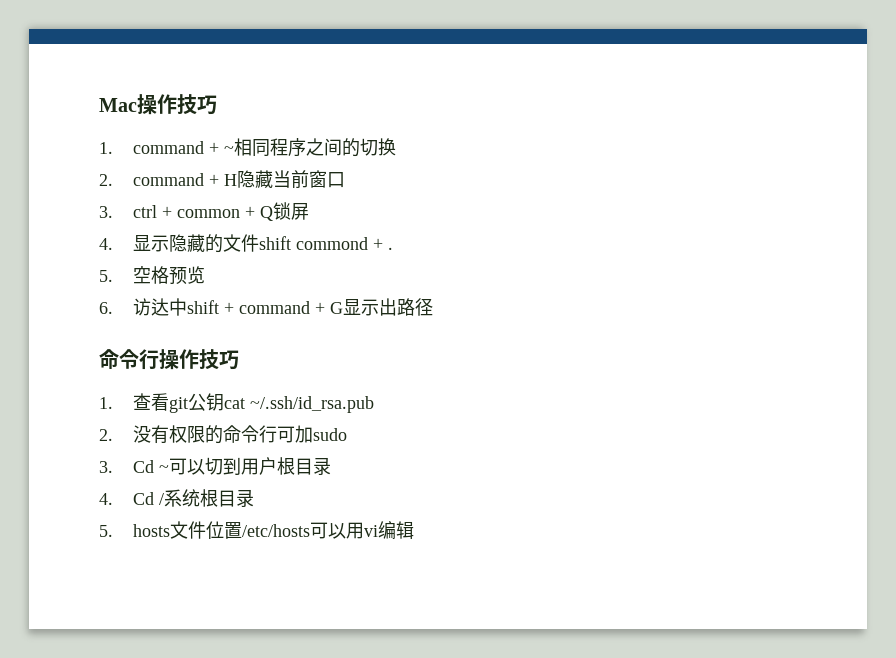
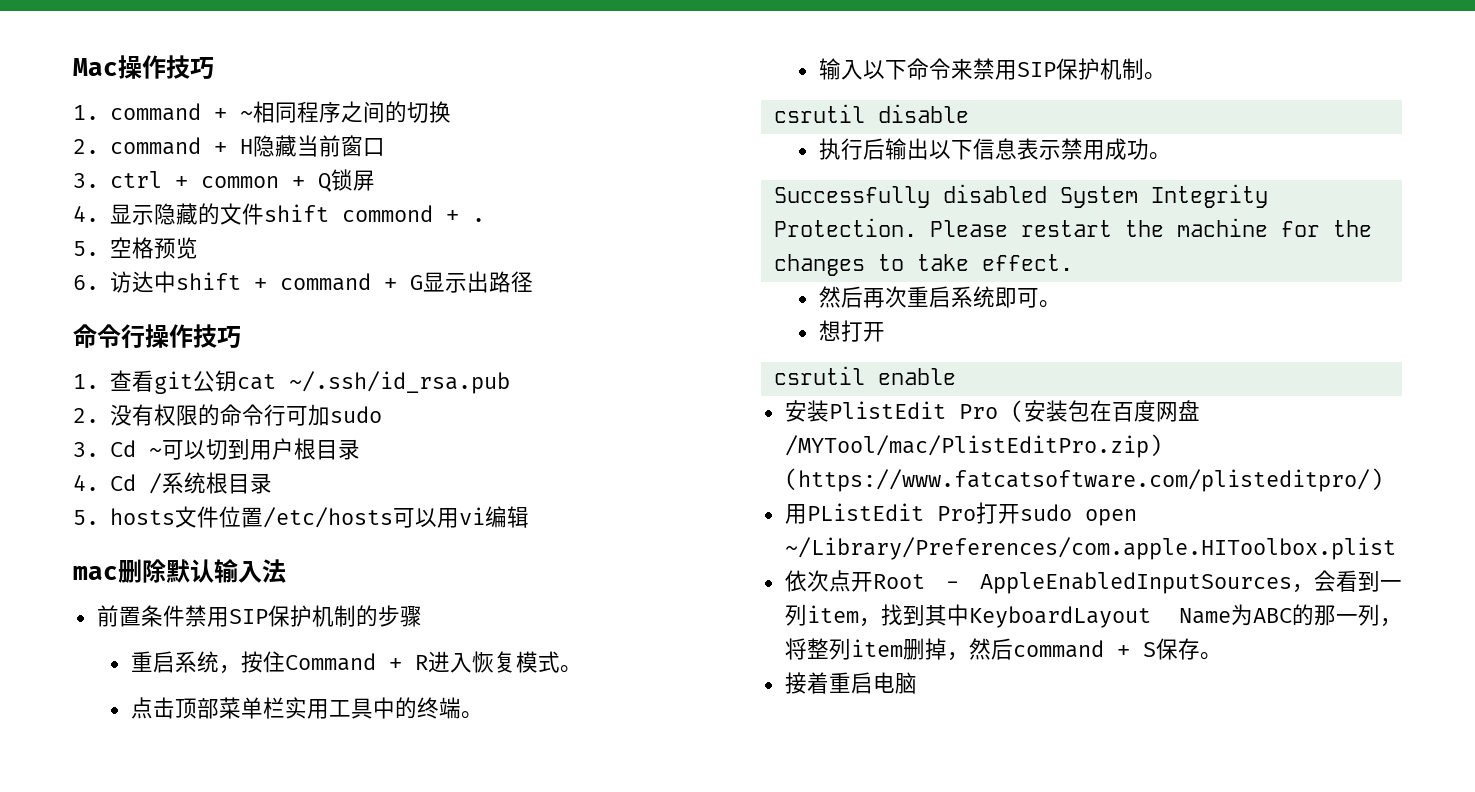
(415, 530) none -> [73,559,286,583] [96,605,422,627] [130,651,582,674] [130,697,483,719] [818,58,1166,80] [773,104,969,123] [818,138,1171,160] [773,184,1268,208] [773,218,1372,237] [773,254,1073,276] [818,286,1061,308] [818,320,885,342] [773,366,956,385] [784,400,1200,423] [784,434,1162,458] [784,468,1383,492] [784,502,1137,526] [784,537,1396,560] [784,570,1402,594] [784,604,1402,628] [784,638,1222,661] [784,672,917,694] // mac删除默认输入法 // 前置条件禁用SIP保护机制的步骤 // 重启系统，按住Command + R进入恢复模式。 // 点击顶部菜单栏实用工具中的终端。 // 输入以下命令来禁用SIP保护机制。 // csrutil disable // 执行后输出以下信息表示禁用成功。 // Successfully disabled System Integrity Protection. Please restart the machine for the changes to take effect. // 然后再次重启系统即可。 // 想打开 // csrutil enable // 安装PlistEdit Pro (安装包在百度网盘/MYTool/mac/PlistEditPro.zip) (https://www.fatcatsoftware.com/plisteditpro/) // 用PListEdit Pro打开sudo open ~/Library/Preferences/com.apple.HIToolbox.plist // 依次点开Root - AppleEnabledInputSources，会看到一列item，找到其中KeyboardLayout Name为ABC的那一列，将整列item删掉，然后command + S保存。 // 接着重启电脑

